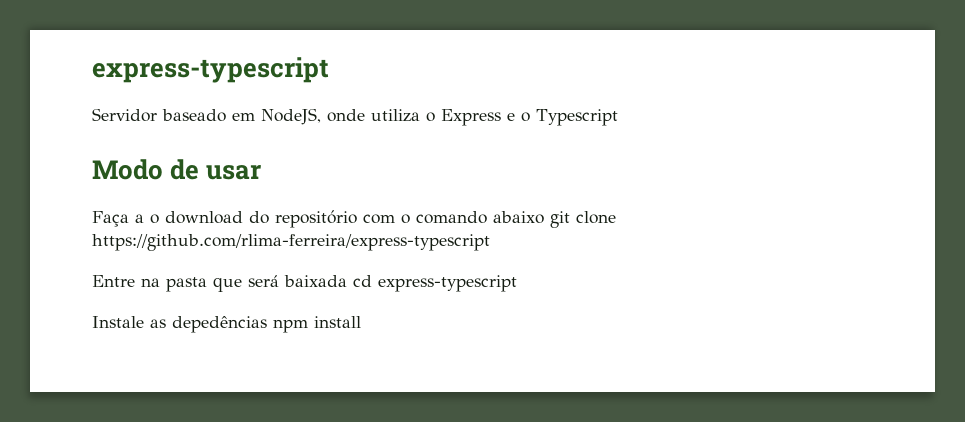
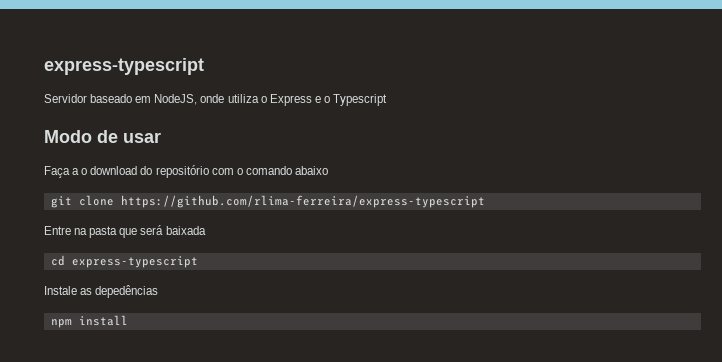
(544, 217) none -> (328, 170) //
(347, 281) none -> (206, 230) //
(267, 324) none -> (159, 291) //

